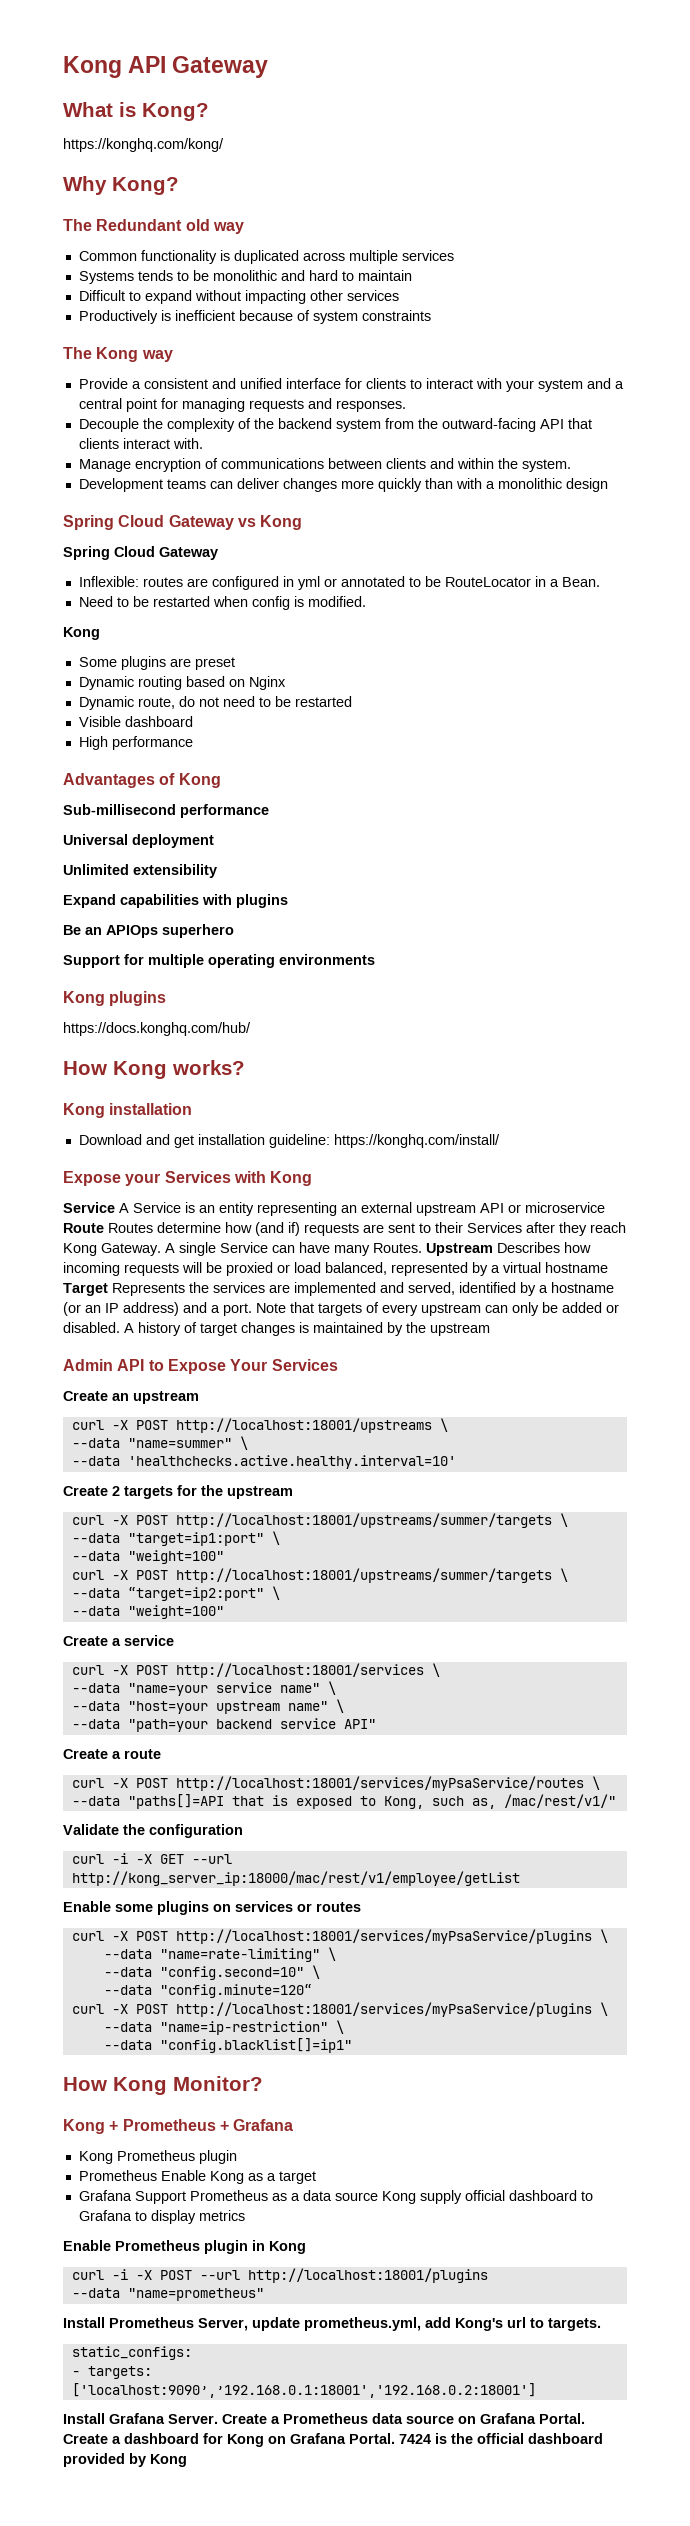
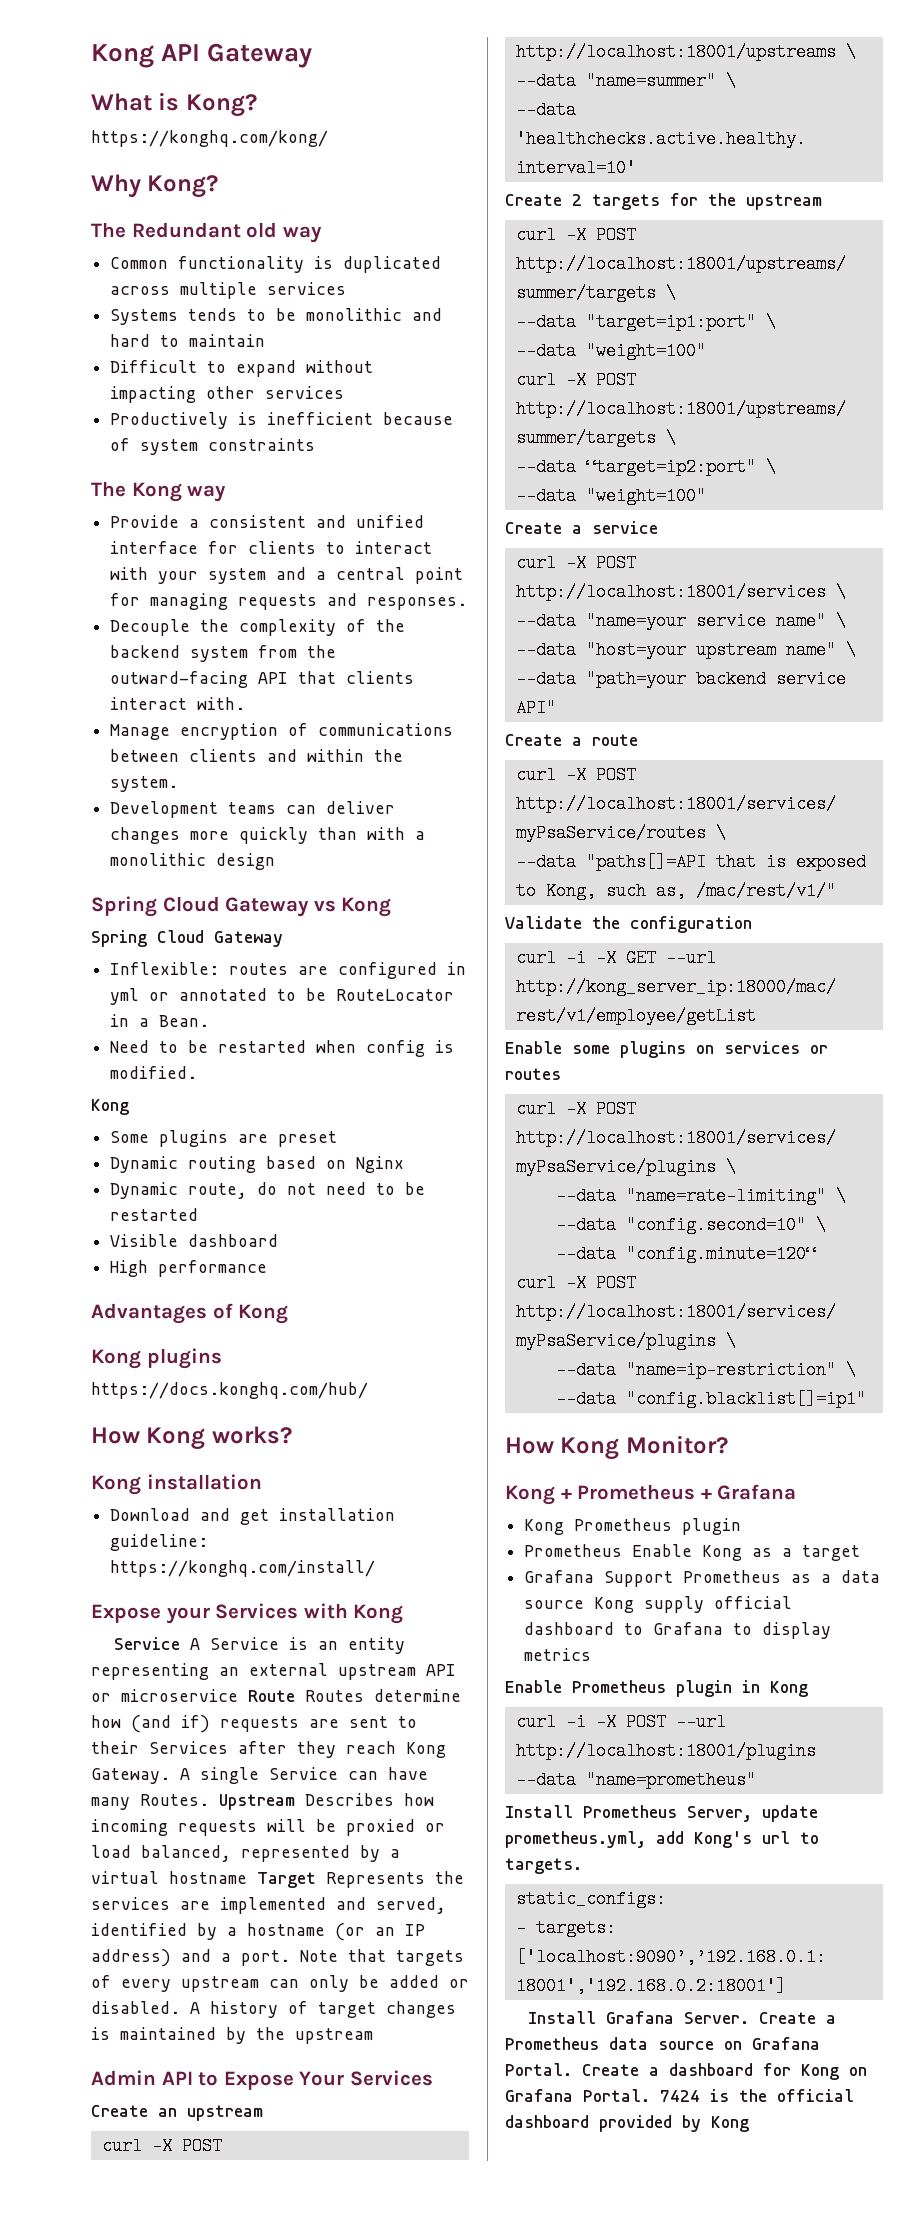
[63,804,269,818] [63,834,214,848] [63,864,217,878] [63,894,288,908] [63,924,234,938] [63,954,375,968] // Sub-millisecond performance // Universal deployment // Unlimited extensibility // Expand capabilities with plugins // Be an APIOps superhero // Support for multiple operating environments -> (289, 1314) none

